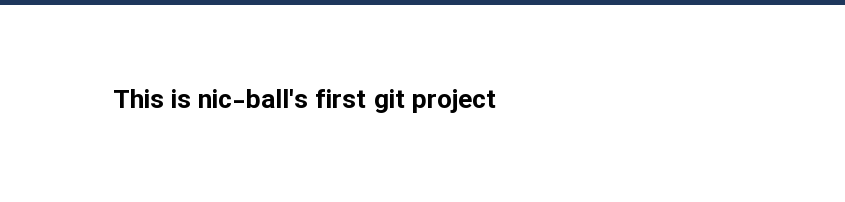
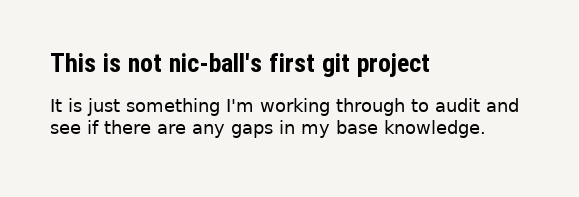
(192, 98) none -> [128,54,163,72] not
(496, 101) none -> [50,98,519,116] [50,120,486,138] // It is just something I'm working through to audit and see if there are any gaps in my base knowledge.

